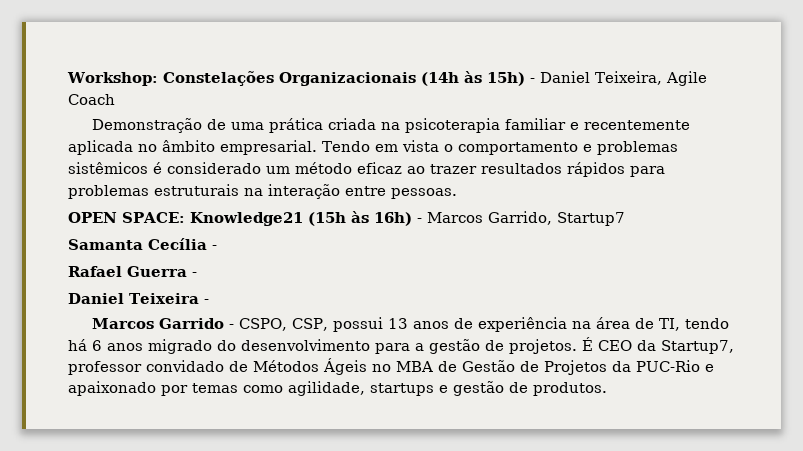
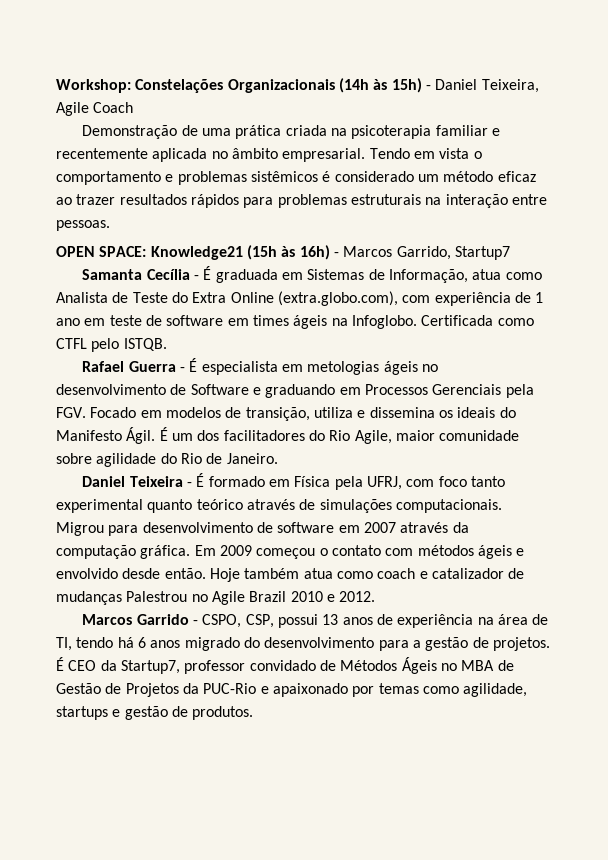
[68,266,197,277] [68,293,209,304] // Rafael Guerra - // Daniel Teixeira - -> [203,266,542,283] [56,291,544,306] [56,315,534,329] [56,338,167,352] [82,358,439,375] [56,384,534,398] [56,407,516,421] [56,427,520,444] [56,453,278,467] [82,473,505,490] [56,499,502,513] [56,522,469,536] [56,545,525,559] [56,568,525,582] [56,591,376,605] É graduada em Sistemas de Informação, atua como Analista de Teste do Extra Online (extra.globo.com), com experiência de 1 ano em teste de software em times ágeis na Infoglobo. Certificada como CTFL pelo ISTQB. // Rafael Guerra - É especialista em metologias ágeis no desenvolvimento de Software e graduando em Processos Gerenciais pela FGV. Focado em modelos de transição, utiliza e dissemina os ideais do Manifesto Ágil. É um dos facilitadores do Rio Agile, maior comunidade sobre agilidade do Rio de Janeiro. // Daniel Teixeira - É formado em Física pela UFRJ, com foco tanto experimental quanto teórico através de simulações computacionais. Migrou para desenvolvimento de software em 2007 através da computação gráfica. Em 2009 começou o contato com métodos ágeis e envolvido desde então. Hoje também atua como coach e catalizador de mudanças Palestrou no Agile Brazil 2010 e 2012.

